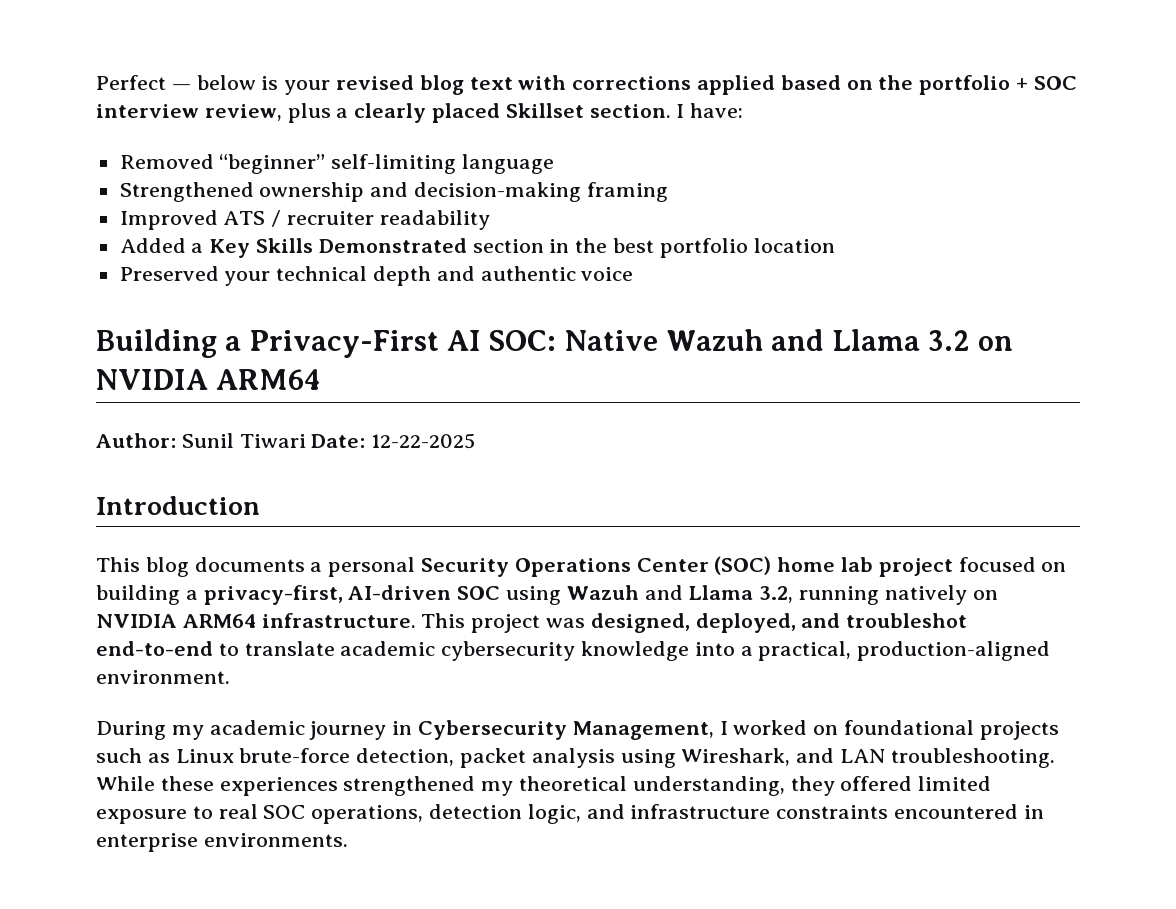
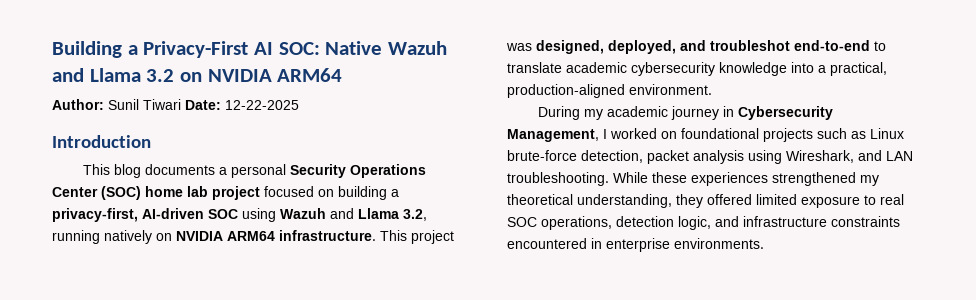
[96,75,1077,95] [96,103,744,123] [119,154,555,174] [119,182,668,202] [119,210,490,230] [119,238,835,258] [119,266,634,286] Perfect — below is your revised blog text with corrections applied based on the portfolio + SOC interview review, plus a clearly placed Skillset section. I have: // Removed “beginner” self-limiting language // Strengthened ownership and decision-making framing // Improved ATS / recruiter readability // Added a Key Skills Demonstrated section in the best portfolio location // Preserved your technical depth and authentic voice // -> (52, 49) none

